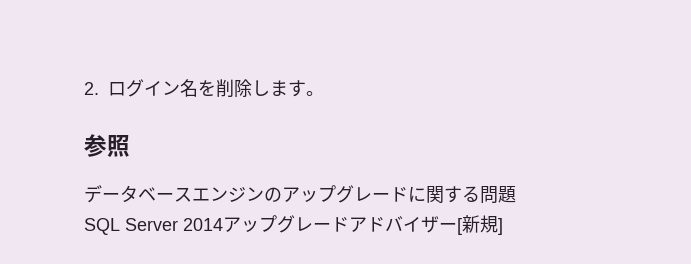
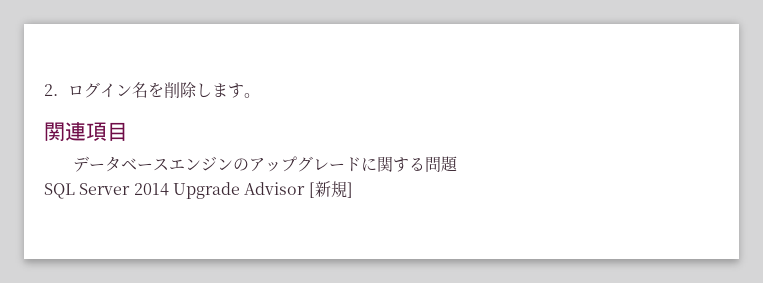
[84,134,130,157] 参照 -> [44,122,128,141] 関連項目
[223,215,457,233] アップグレードアドバイザー -> [172,182,306,199] Upgrade Advisor

